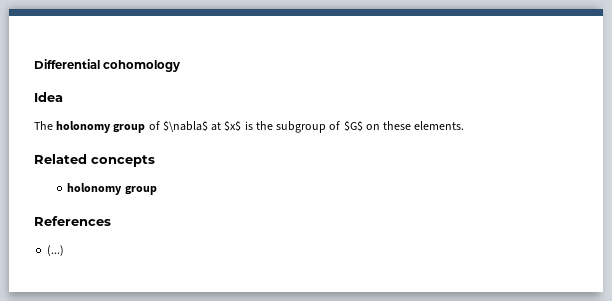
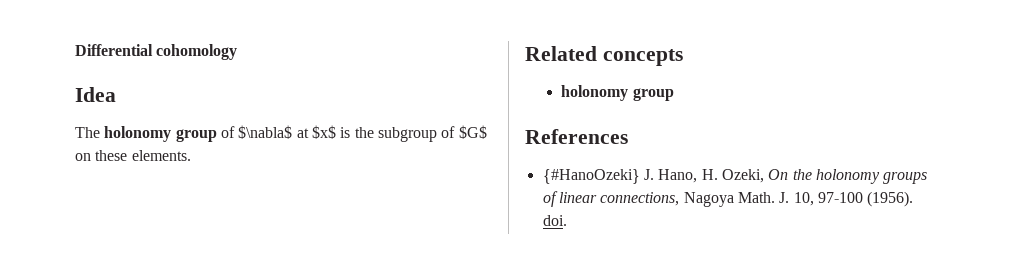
[47,245,65,256] (...) -> [542,169,928,184] [542,191,914,207] [542,215,567,226] {#HanoOzeki} J. Hano, H. Ozeki, On the holonomy groups of linear connections, Nagoya Math. J. 10, 97-100 (1956). doi.

